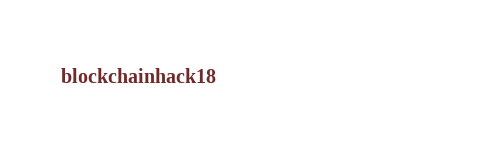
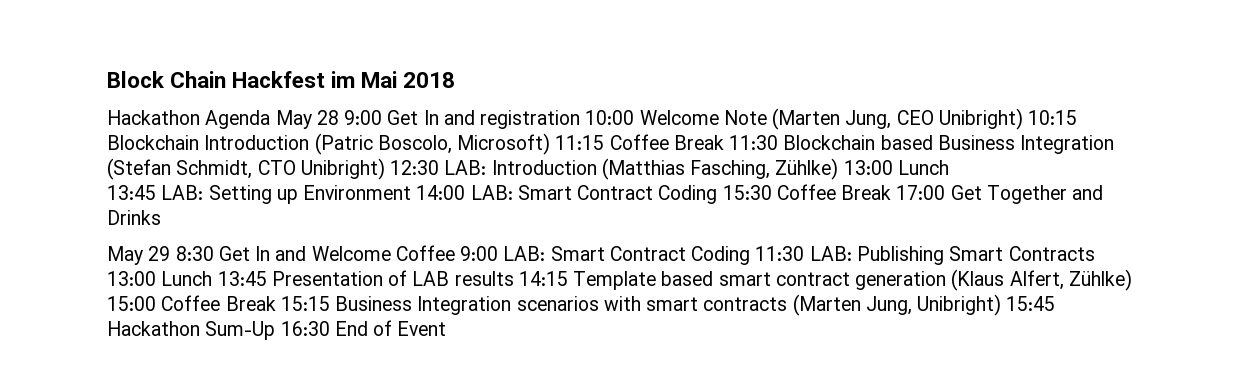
[61,68,216,83] blockchainhack18 -> [107,71,456,88] [107,108,1078,130] [107,133,1115,155] [107,158,949,180] [107,184,1104,204] [107,210,161,225] [107,245,1095,265] [107,269,1132,291] [107,294,1056,316] [107,320,447,340] Block Chain Hackfest im Mai 2018 // Hackathon Agenda May 28 9:00 Get In and registration 10:00 Welcome Note (Marten Jung, CEO Unibright) 10:15 Blockchain Introduction (Patric Boscolo, Microsoft) 11:15 Coffee Break 11:30 Blockchain based Business Integration (Stefan Schmidt, CTO Unibright) 12:30 LAB: Introduction (Matthias Fasching, Zühlke) 13:00 Lunch // 13:45 LAB: Setting up Environment 14:00 LAB: Smart Contract Coding 15:30 Coffee Break 17:00 Get Together and Drinks // May 29 8:30 Get In and Welcome Coffee 9:00 LAB: Smart Contract Coding 11:30 LAB: Publishing Smart Contracts 13:00 Lunch 13:45 Presentation of LAB results 14:15 Template based smart contract generation (Klaus Alfert, Zühlke) 15:00 Coffee Break 15:15 Business Integration scenarios with smart contracts (Marten Jung, Unibright) 15:45 Hackathon Sum-Up 16:30 End of Event

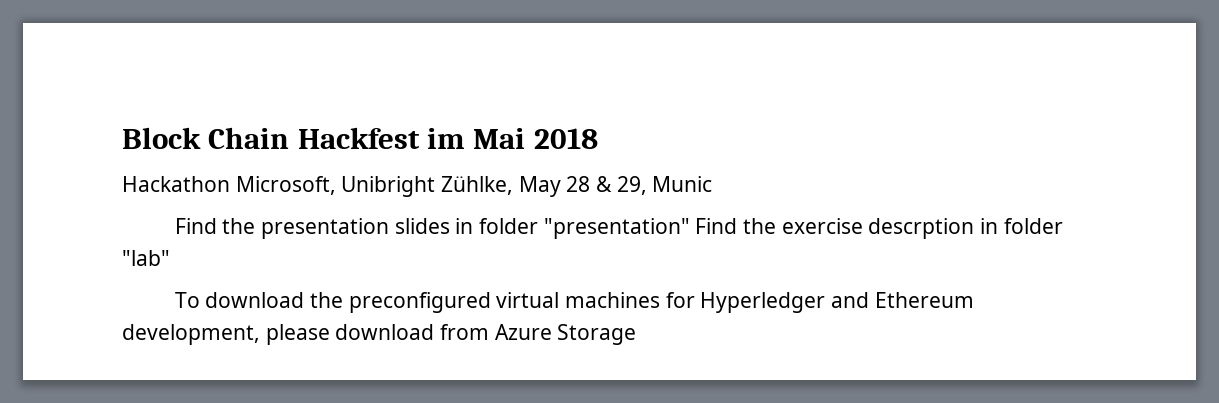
[205,108,1078,130] [107,133,1115,155] [107,158,949,180] [107,184,1104,204] [107,210,161,225] [107,245,1095,265] [107,269,1132,291] [107,294,1056,316] [107,320,447,340] Agenda May 28 9:00 Get In and registration 10:00 Welcome Note (Marten Jung, CEO Unibright) 10:15 Blockchain Introduction (Patric Boscolo, Microsoft) 11:15 Coffee Break 11:30 Blockchain based Business Integration (Stefan Schmidt, CTO Unibright) 12:30 LAB: Introduction (Matthias Fasching, Zühlke) 13:00 Lunch // 13:45 LAB: Setting up Environment 14:00 LAB: Smart Contract Coding 15:30 Coffee Break 17:00 Get Together and Drinks // May 29 8:30 Get In and Welcome Coffee 9:00 LAB: Smart Contract Coding 11:30 LAB: Publishing Smart Contracts 13:00 Lunch 13:45 Presentation of LAB results 14:15 Template based smart contract generation (Klaus Alfert, Zühlke) 15:00 Coffee Break 15:15 Business Integration scenarios with smart contracts (Marten Jung, Unibright) 15:45 Hackathon Sum-Up 16:30 End of Event -> [235,176,713,197] [174,218,1063,239] [122,250,170,266] [174,292,974,313] [122,324,637,345] Microsoft, Unibright Zühlke, May 28 & 29, Munic // Find the presentation slides in folder "presentation" Find the exercise descrption in folder "lab" // To download the preconfigured virtual machines for Hyperledger and Ethereum development, please download from Azure Storage

